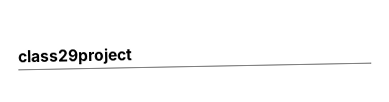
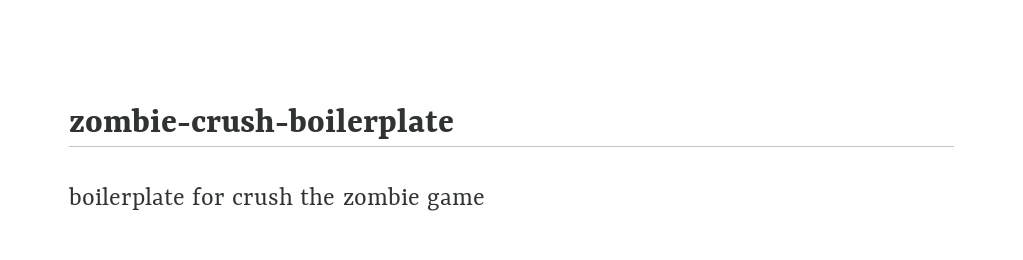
[17,47,133,67] class29project -> [69,108,454,139] [68,187,485,211] zombie-crush-boilerplate // boilerplate for crush the zombie game

